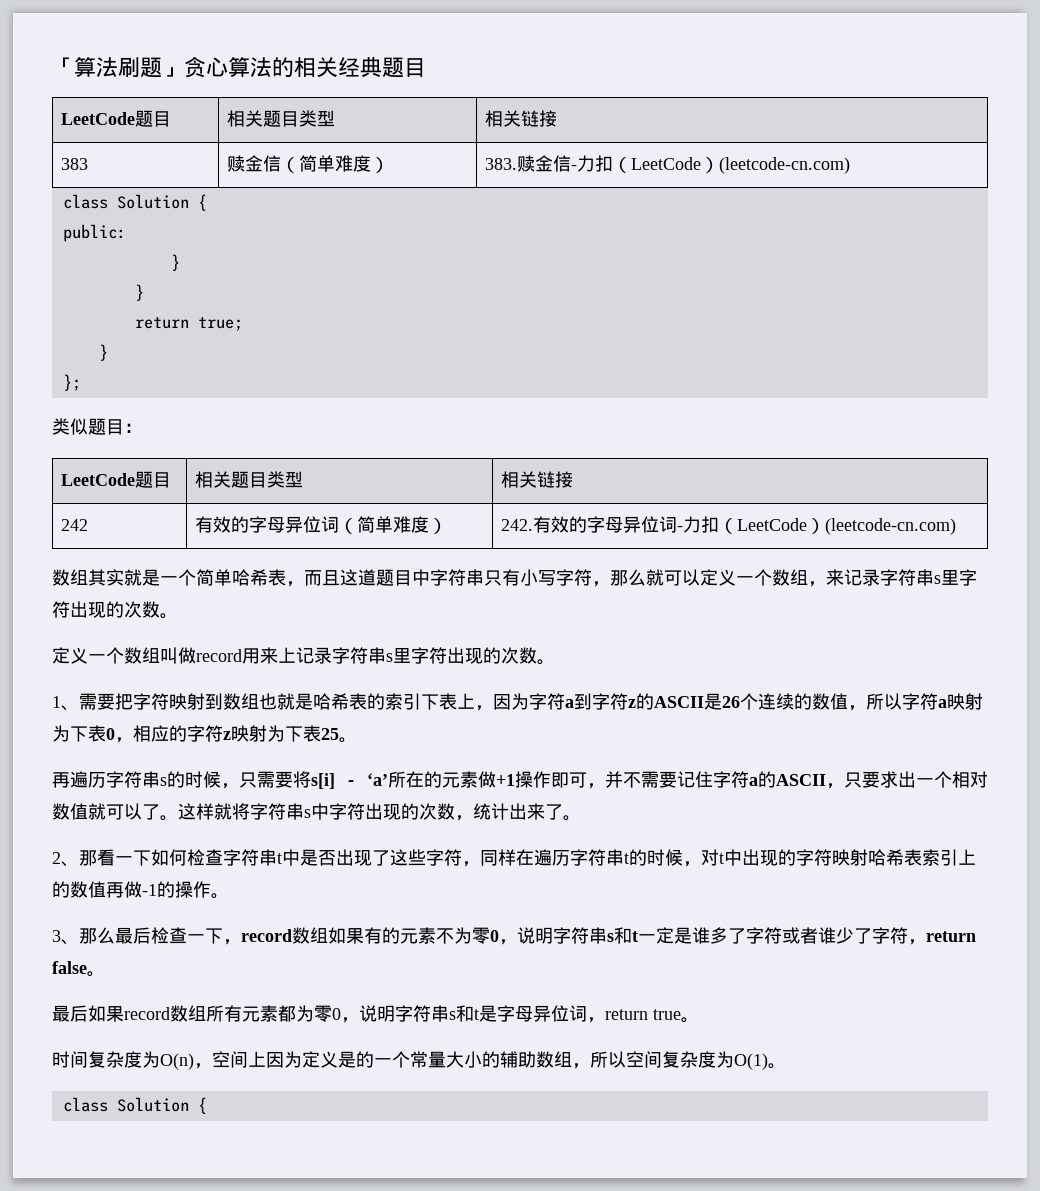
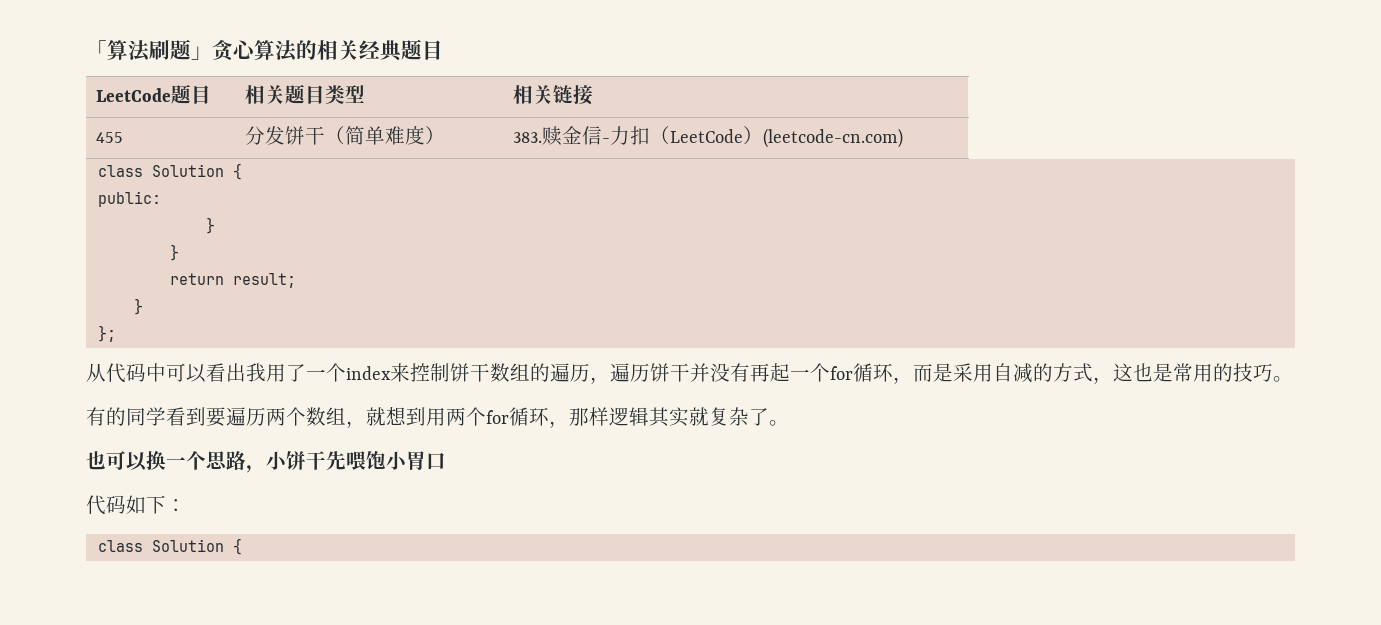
[61,158,89,170] [227,155,282,172] 383 | 赎金信 -> [95,132,123,143] [244,126,325,145] 455 | 分发饼干
[197,317,243,331] true; -> [232,273,296,288] result;
[52,418,142,435] [61,471,172,488] [195,471,304,488] [501,471,574,488] [61,519,89,531] [195,516,448,534] [501,516,957,535] [52,569,977,587] [52,601,178,619] [52,647,555,665] [52,693,983,711] [52,725,357,743] [52,771,988,789] [52,803,581,821] [52,849,976,867] [52,881,229,899] [52,927,976,945] [52,961,105,977] [52,1005,699,1023] [52,1051,786,1070] 类似题目： // LeetCode题目 | 相关题目类型 | 相关链接 // 242 | 有效的字母异位词（简单难度） | 242.有效的字母异位词-力扣（LeetCode）(leetcode-cn.com) // 数组其实就是一个简单哈希表，而且这道题目中字符串只有小写字符，那么就可以定义一个数组，来记录字符串s里字符出现的次数。 // 定义一个数组叫做record用来上记录字符串s里字符出现的次数。 // 1、需要把字符映射到数组也就是哈希表的索引下表上，因为字符a到字符z的ASCII是26个连续的数值，所以字符a映射为下表0，相应的字符z映射为下表25。 // 再遍历字符串s的时候，只需要将s[i] - ‘a’所在的元素做+1操作即可，并不需要记住字符a的ASCII，只要求出一个相对数值就可以了。这样就将字符串s中字符出现的次数，统计出来了。 // 2、那看一下如何检查字符串t中是否出现了这些字符，同样在遍历字符串t的时候，对t中出现的字符映射哈希表索引上的数值再做-1的操作。 // 3、那么最后检查一下，record数组如果有的元素不为零0，说明字符串s和t一定是谁多了字符或者谁少了字符，return false。 // 最后如果record数组所有元素都为零0，说明字符串s和t是字母异位词，return true。 // 时间复杂度为O(n)，空间上因为定义是的一个常量大小的辅助数组，所以空间复杂度为O(1)。 -> [86,363,1293,384] [86,406,789,428] [86,450,446,473] [86,495,186,515] 从代码中可以看出我用了一个index来控制饼干数组的遍历，遍历饼干并没有再起一个for循环，而是采用自减的方式，这也是常用的技巧。 // 有的同学看到要遍历两个数组，就想到用两个for循环，那样逻辑其实就复杂了。 // 也可以换一个思路，小饼干先喂饱小胃口 // 代码如下：

